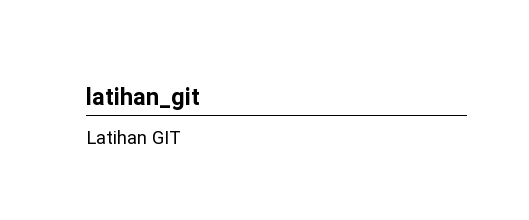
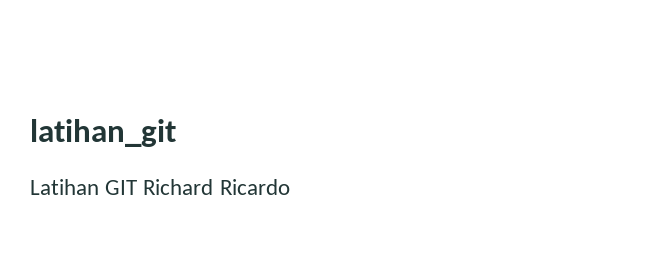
(181, 137) none -> [143,179,290,195] Richard Ricardo

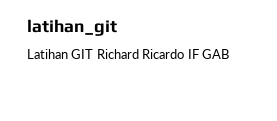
(290, 187) none -> [187,49,229,59] IF GAB

